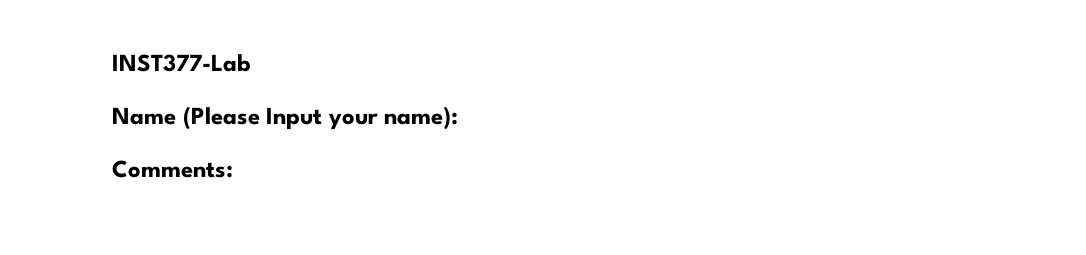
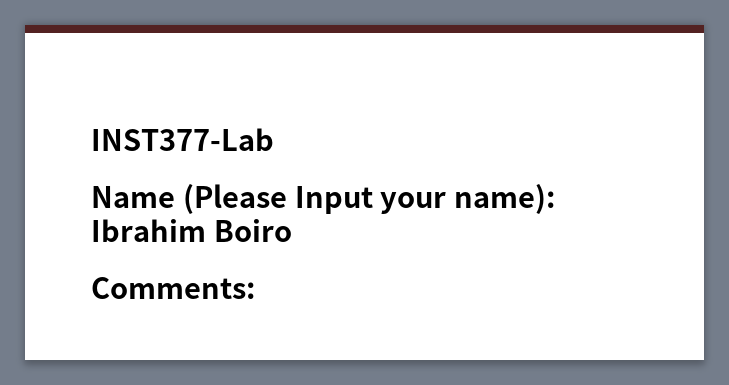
(459, 118) none -> [91,219,292,242] Ibrahim Boiro

